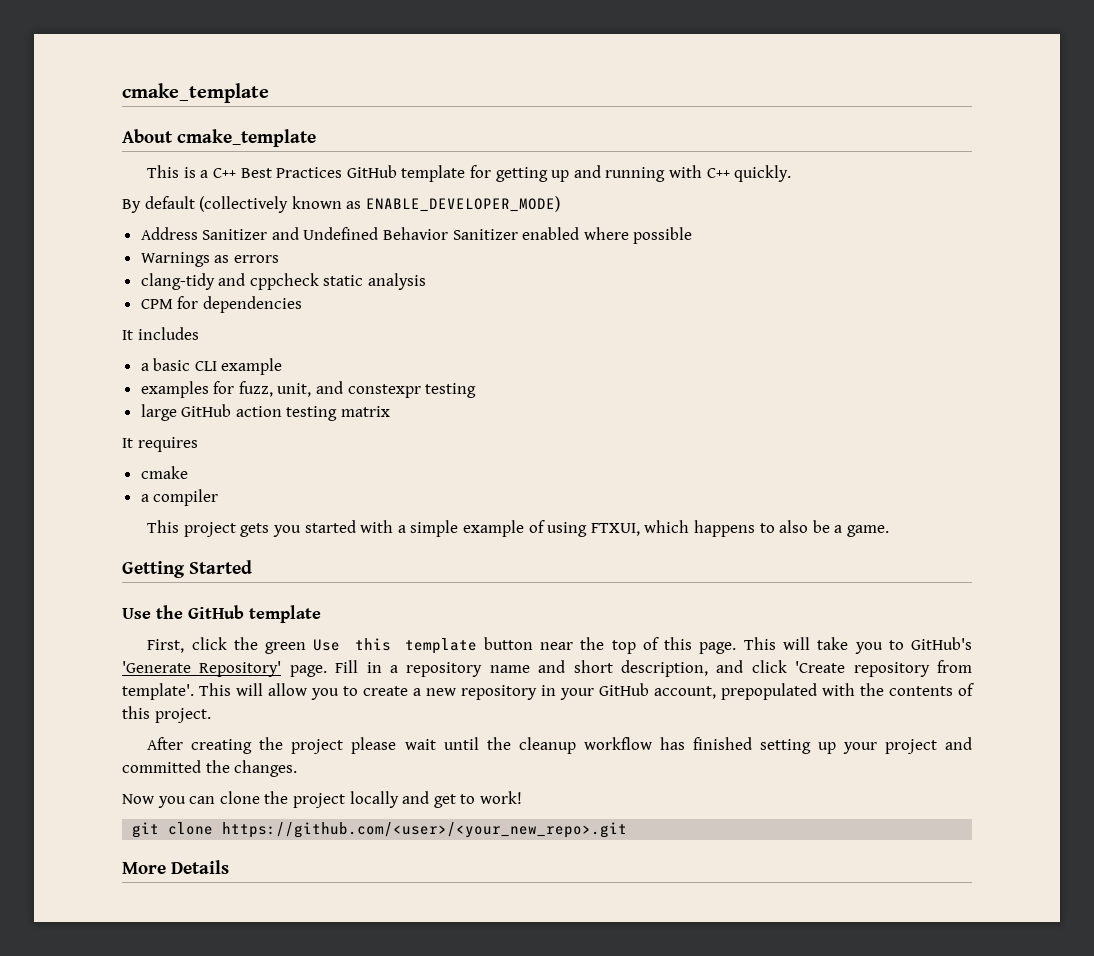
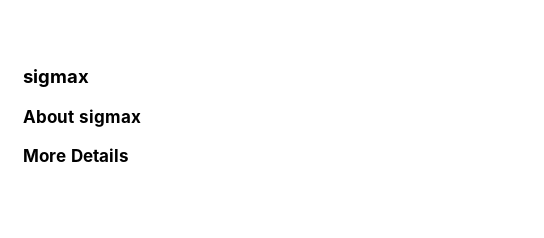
[122,83,269,103] cmake_template -> [23,69,89,87] sigmax
[177,129,316,147] [147,165,792,182] [122,196,560,213] [140,227,693,244] [140,252,279,267] [140,273,427,290] [140,296,302,313] [122,327,199,340] [140,358,283,375] [140,381,477,398] [140,404,391,421] [122,437,198,452] [140,466,188,479] [140,489,219,506] [147,520,889,537] [122,560,252,578] [122,605,321,623] [147,637,973,654] [122,660,972,677] [122,683,974,700] [122,706,211,723] [147,737,973,754] [122,760,298,777] [122,791,522,808] [132,822,628,838] cmake_template // This is a C++ Best Practices GitHub template for getting up and running with C++ quickly. // By default (collectively known as ENABLE_DEVELOPER_MODE) // Address Sanitizer and Undefined Behavior Sanitizer enabled where possible // Warnings as errors // clang-tidy and cppcheck static analysis // CPM for dependencies // It includes // a basic CLI example // examples for fuzz, unit, and constexpr testing // large GitHub action testing matrix // It requires // cmake // a compiler // This project gets you started with a simple example of using FTXUI, which happens to also be a game. // Getting Started // Use the GitHub template // First, click the green Use this template button near the top of this page. This will take you to GitHub's 'Generate Repository' page. Fill in a repository name and short description, and click 'Create repository from template'. This will allow you to create a new repository in your GitHub account, prepopulated with the contents of this project. // After creating the project please wait until the cleanup workflow has finished setting up your project and committed the changes. // Now you can clone the project locally and get to work! // git clone https://github.com/<user>/<your_new_repo>.git -> [78,109,141,127] sigmax

